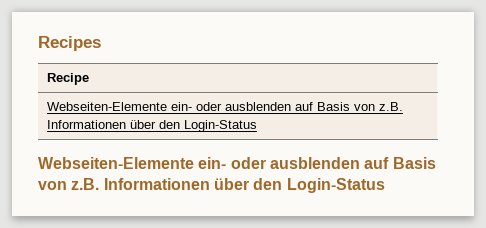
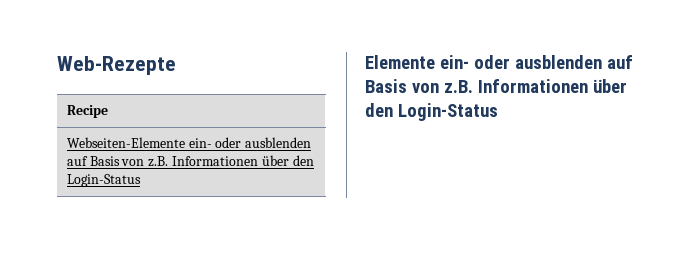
[38,36,101,51] Recipes -> [57,56,176,75] Web-Rezepte
[38,157,194,169] Webseiten-Elemente -> [365,55,435,69] Elemente

